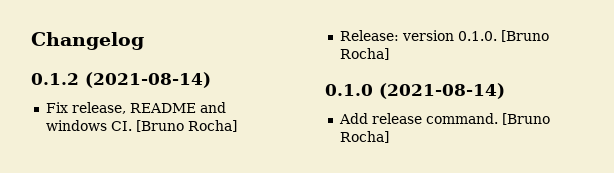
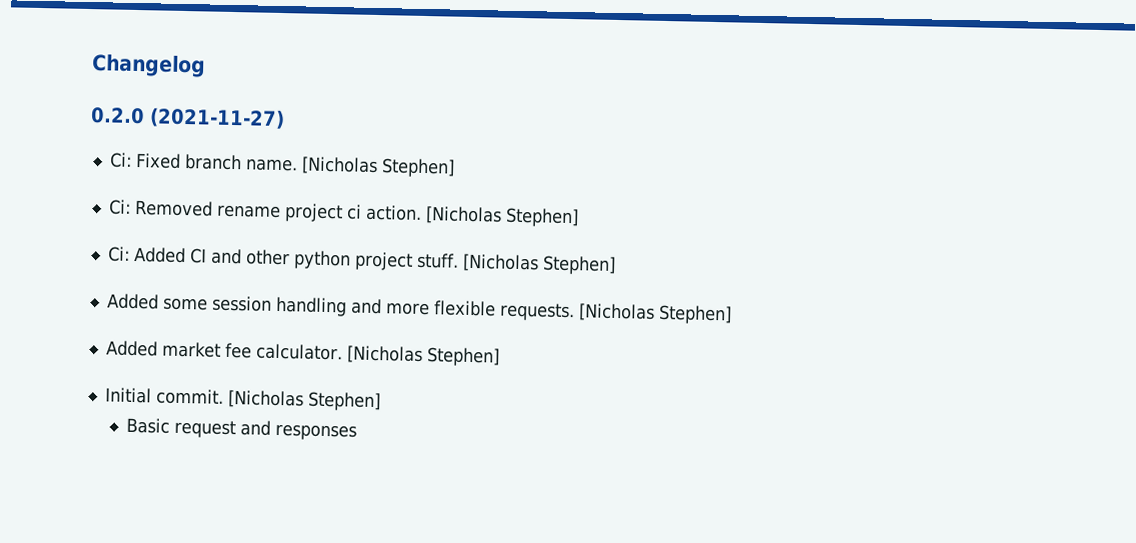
[31,72,211,88] [45,102,226,114] [45,120,237,132] [339,30,549,42] [339,48,389,60] [325,83,505,99] [338,113,550,125] [339,131,389,143] 0.1.2 (2021-08-14) // Fix release, README and windows CI. [Bruno Rocha] // Release: version 0.1.0. [Bruno Rocha] // 0.1.0 (2021-08-14) // Add release command. [Bruno Rocha] -> [90,107,285,130] [109,152,455,178] [108,199,579,228] [107,246,616,275] [106,293,732,325] [105,340,500,367] [104,387,381,412] [125,417,357,441] 0.2.0 (2021-11-27) // Ci: Fixed branch name. [Nicholas Stephen] // Ci: Removed rename project ci action. [Nicholas Stephen] // Ci: Added CI and other python project stuff. [Nicholas Stephen] // Added some session handling and more flexible requests. [Nicholas Stephen] // Added market fee calculator. [Nicholas Stephen] // Initial commit. [Nicholas Stephen] // Basic request and responses

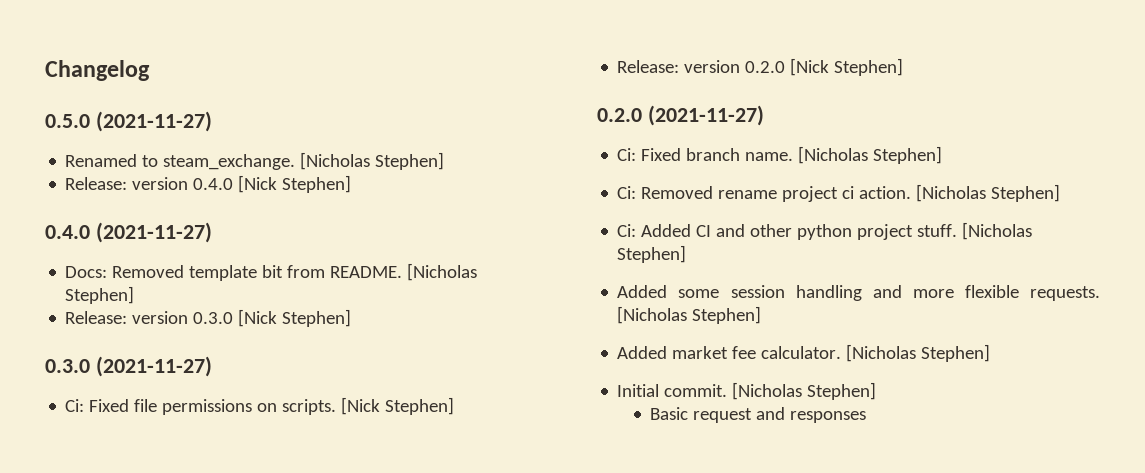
(206, 66) none -> [45,111,212,132] [65,152,445,170] [65,175,352,193] [45,222,212,243] [65,263,478,281] [65,286,135,304] [65,309,352,327] [45,356,212,377] [65,397,455,415] [617,58,904,76] // 0.5.0 (2021-11-27) // Renamed to steam_exchange. [Nicholas Stephen] // Release: version 0.4.0 [Nick Stephen] // 0.4.0 (2021-11-27) // Docs: Removed template bit from README. [Nicholas Stephen] // Release: version 0.3.0 [Nick Stephen] // 0.3.0 (2021-11-27) // Ci: Fixed file permissions on scripts. [Nick Stephen] // Release: version 0.2.0 [Nick Stephen]

